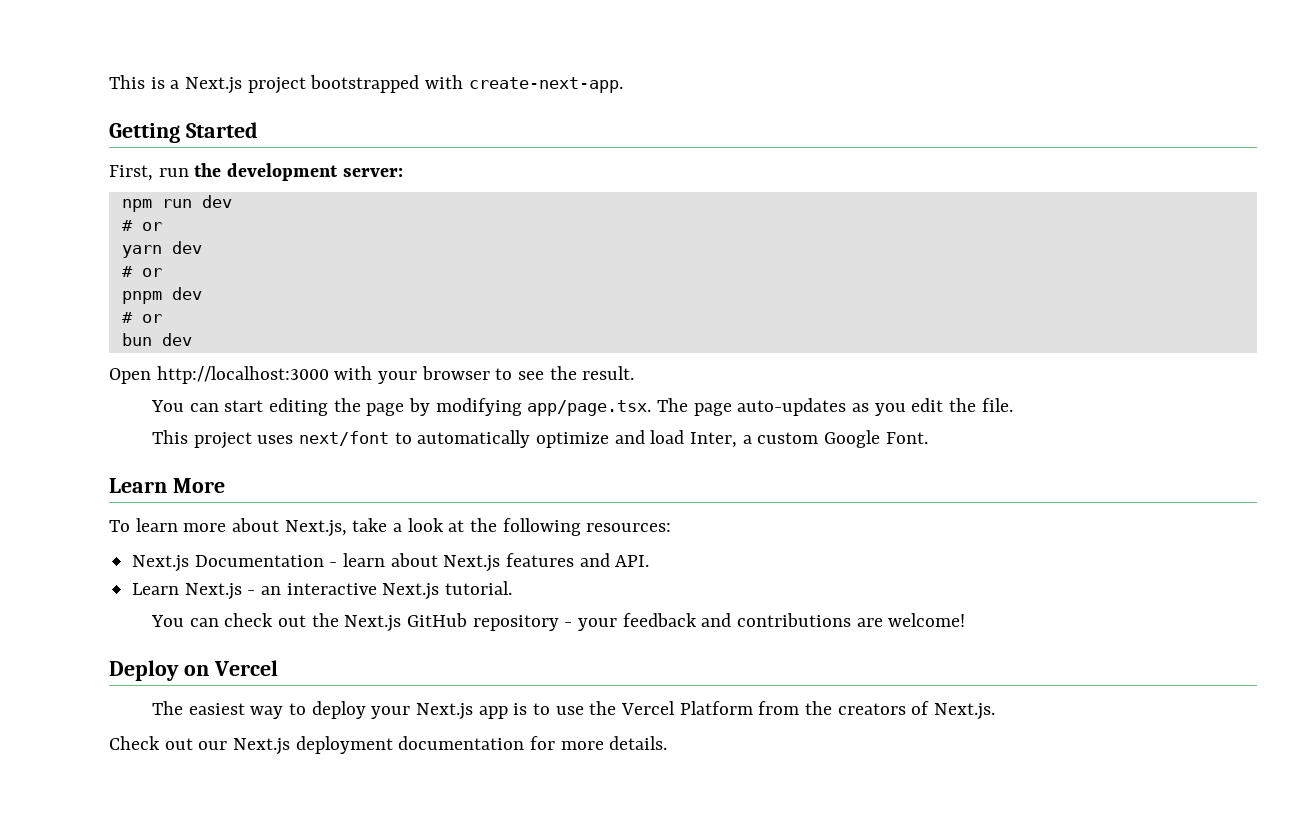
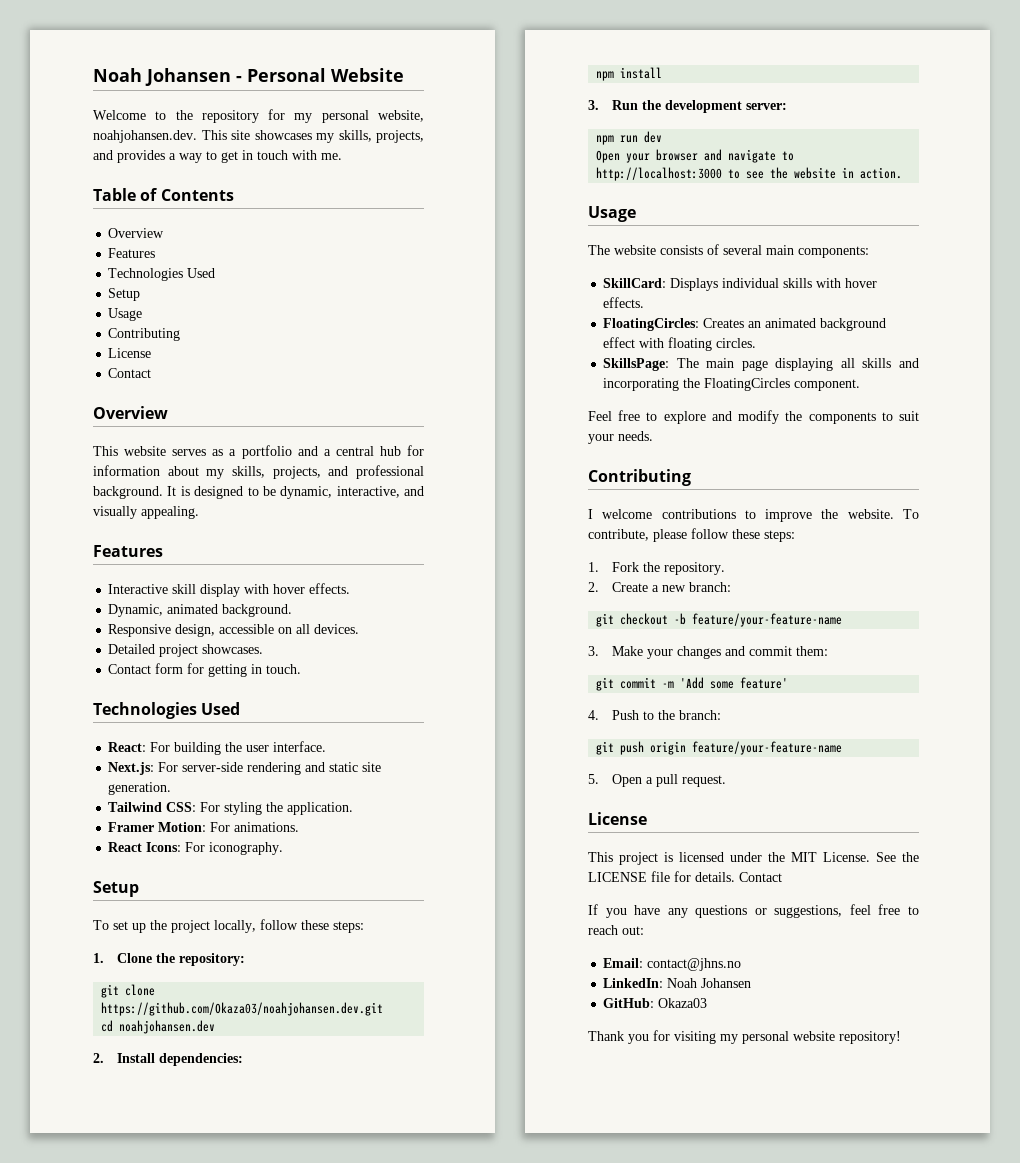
[109,75,623,94] [109,122,258,143] [109,165,189,181] This is a Next.js project bootstrapped with create-next-app. // Getting Started // First, run -> [93,68,404,86] [93,109,424,123] [93,130,424,143] [93,150,342,163] [93,188,234,201] [108,228,165,238] [108,248,156,258] [108,268,216,281] [108,288,141,301] [108,308,143,321] [108,328,181,341] [108,348,152,358] [108,368,152,378] [93,406,168,419] [93,445,424,459] [93,465,424,479] [93,486,424,499] [93,506,199,519] [93,545,163,557] [108,583,351,597] [108,604,293,617] [108,624,360,637] [108,644,264,657] [108,663,302,677] [93,702,241,719] [108,741,327,755] [108,762,382,775] [108,782,172,795] [108,802,354,815] [108,822,300,832] [108,842,284,855] [93,881,139,897] [93,919,364,933] [93,953,245,966] [101,984,156,998] [101,1002,384,1016] [101,1020,216,1034] [93,1053,243,1066] [596,67,663,81] [588,100,638,110] Noah Johansen - Personal Website // Welcome to the repository for my personal website, noahjohansen.dev. This site showcases my skills, projects, and provides a way to get in touch with me. // Table of Contents // Overview // Features // Technologies Used // Setup // Usage // Contributing // License // Contact // Overview // This website serves as a portfolio and a central hub for information about my skills, projects, and professional background. It is designed to be dynamic, interactive, and visually appealing. // Features // Interactive skill display with hover effects. // Dynamic, animated background. // Responsive design, accessible on all devices. // Detailed project showcases. // Contact form for getting in touch. // Technologies Used // React: For building the user interface. // Next.js: For server-side rendering and static site generation. // Tailwind CSS: For styling the application. // Framer Motion: For animations. // React Icons: For iconography. // Setup // To set up the project locally, follow these steps: // 1. Clone the repository: // git clone https://github.com/Okaza03/noahjohansen.dev.git // cd noahjohansen.dev // 2. Install dependencies: // npm install // 3. Run
[121,220,162,231] [121,241,202,258] [121,266,162,277] [121,287,202,304] [121,312,162,323] [121,333,192,346] [109,366,635,384] [150,398,1013,416] [151,430,928,449] [109,478,225,493] [109,518,672,537] [132,553,650,572] [132,581,513,600] [150,613,966,632] [109,660,278,681] [151,701,996,720] [109,736,668,755] # or // yarn dev // # or // pnpm dev // # or // bun dev // Open http://localhost:3000 with your browser to see the result. // You can start editing the page by modifying app/page.tsx. The page auto-updates as you edit the file. // This project uses next/font to automatically optimize and load Inter, a custom Google Font. // Learn More // To learn more about Next.js, take a look at the following resources: // Next.js Documentation - learn about Next.js features and API. // Learn Next.js - an interactive Next.js tutorial. // You can check out the Next.js GitHub repository - your feedback and contributions are welcome! // Deploy on Vercel // The easiest way to deploy your Next.js app is to use the Vercel Platform from the creators of Next.js. // Check out our Next.js deployment documentation for more details. -> [596,149,795,163] [596,167,903,181] [588,206,636,222] [588,244,869,258] [603,278,878,291] [603,297,645,308] [603,318,887,331] [603,337,757,351] [603,358,919,371] [603,378,861,391] [588,410,919,424] [588,431,653,444] [588,469,691,486] [588,509,919,522] [588,528,795,542] [588,562,725,575] [588,582,731,592] [596,613,843,627] [588,646,828,659] [596,677,789,691] [588,710,721,720] [596,741,843,755] [588,774,726,787] [588,812,647,825] [588,852,919,865] [588,871,782,882] [588,904,919,918] [588,925,644,935] [603,958,742,971] [603,978,752,988] [603,998,708,1008] [588,1030,901,1044] Open your browser and navigate to http://localhost:3000 to see the website in action. // Usage // The website consists of several main components: // SkillCard: Displays individual skills with hover effects. // FloatingCircles: Creates an animated background effect with floating circles. // SkillsPage: The main page displaying all skills and incorporating the FloatingCircles component. // Feel free to explore and modify the components to suit your needs. // Contributing // I welcome contributions to improve the website. To contribute, please follow these steps: // 1. Fork the repository. // 2. Create a new branch: // git checkout -b feature/your-feature-name // 3. Make your changes and commit them: // git commit -m 'Add some feature' // 4. Push to the branch: // git push origin feature/your-feature-name // 5. Open a pull request. // License // This project is licensed under the MIT License. See the LICENSE file for details. Contact // If you have any questions or suggestions, feel free to reach out: // Email: contact@jhns.no // LinkedIn: Noah Johansen // GitHub: Okaza03 // Thank you for visiting my personal website repository!

